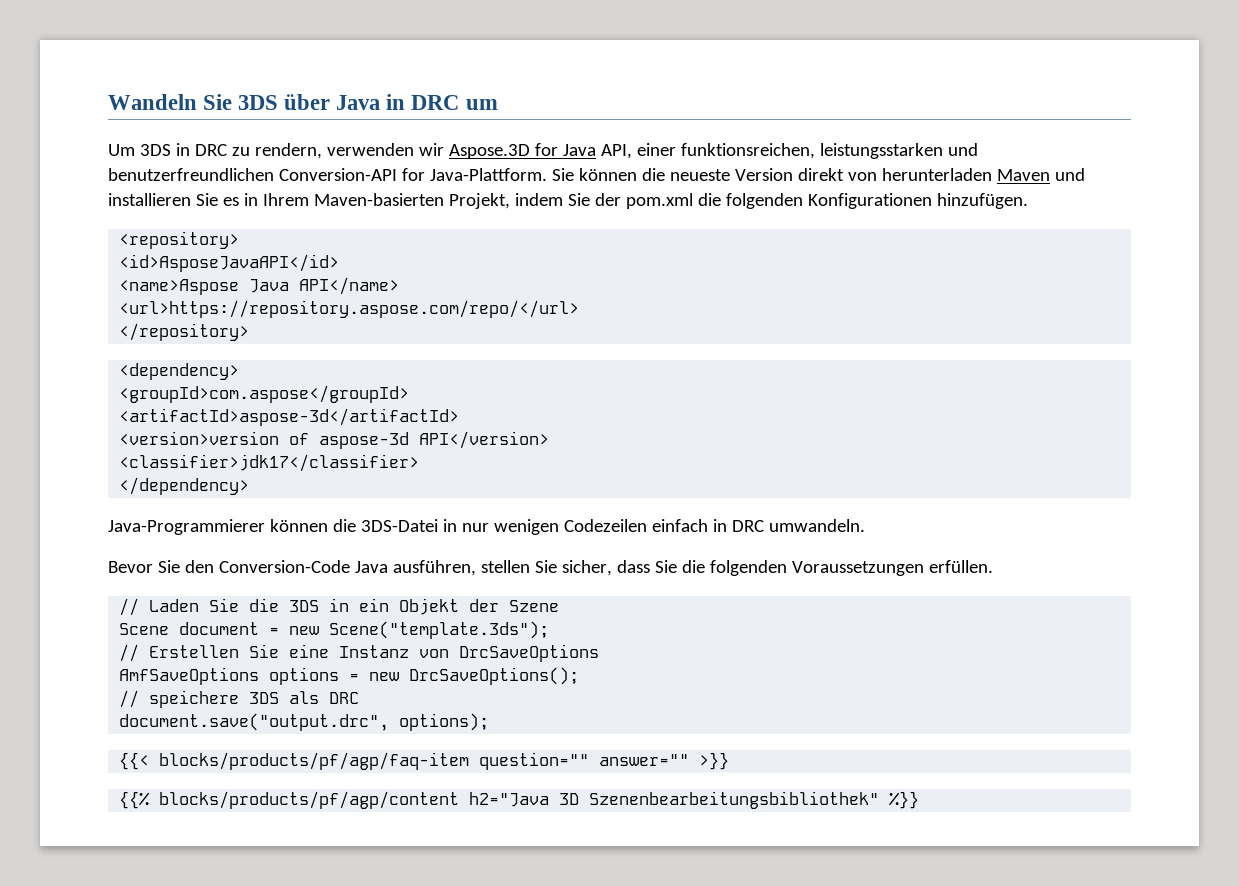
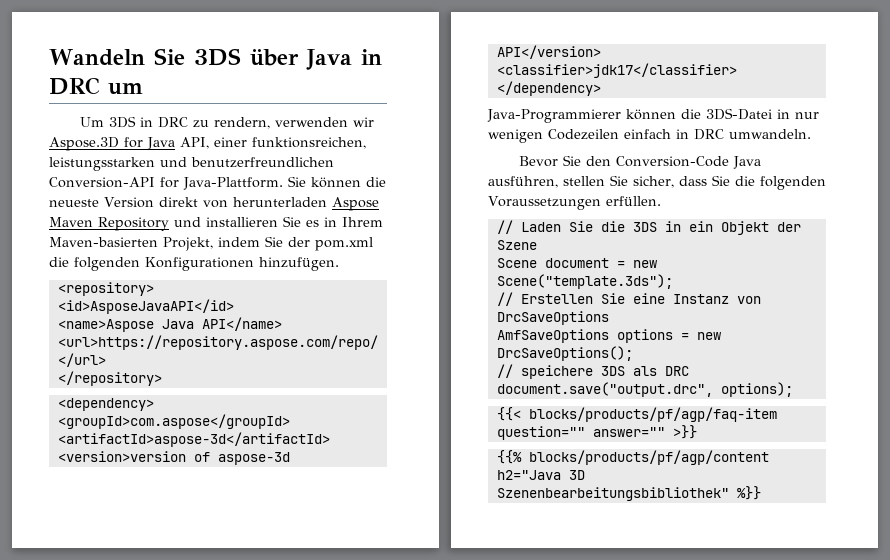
[996,169,1050,181] Maven -> [331,197,379,211] [49,217,169,231] Aspose Maven Repository

